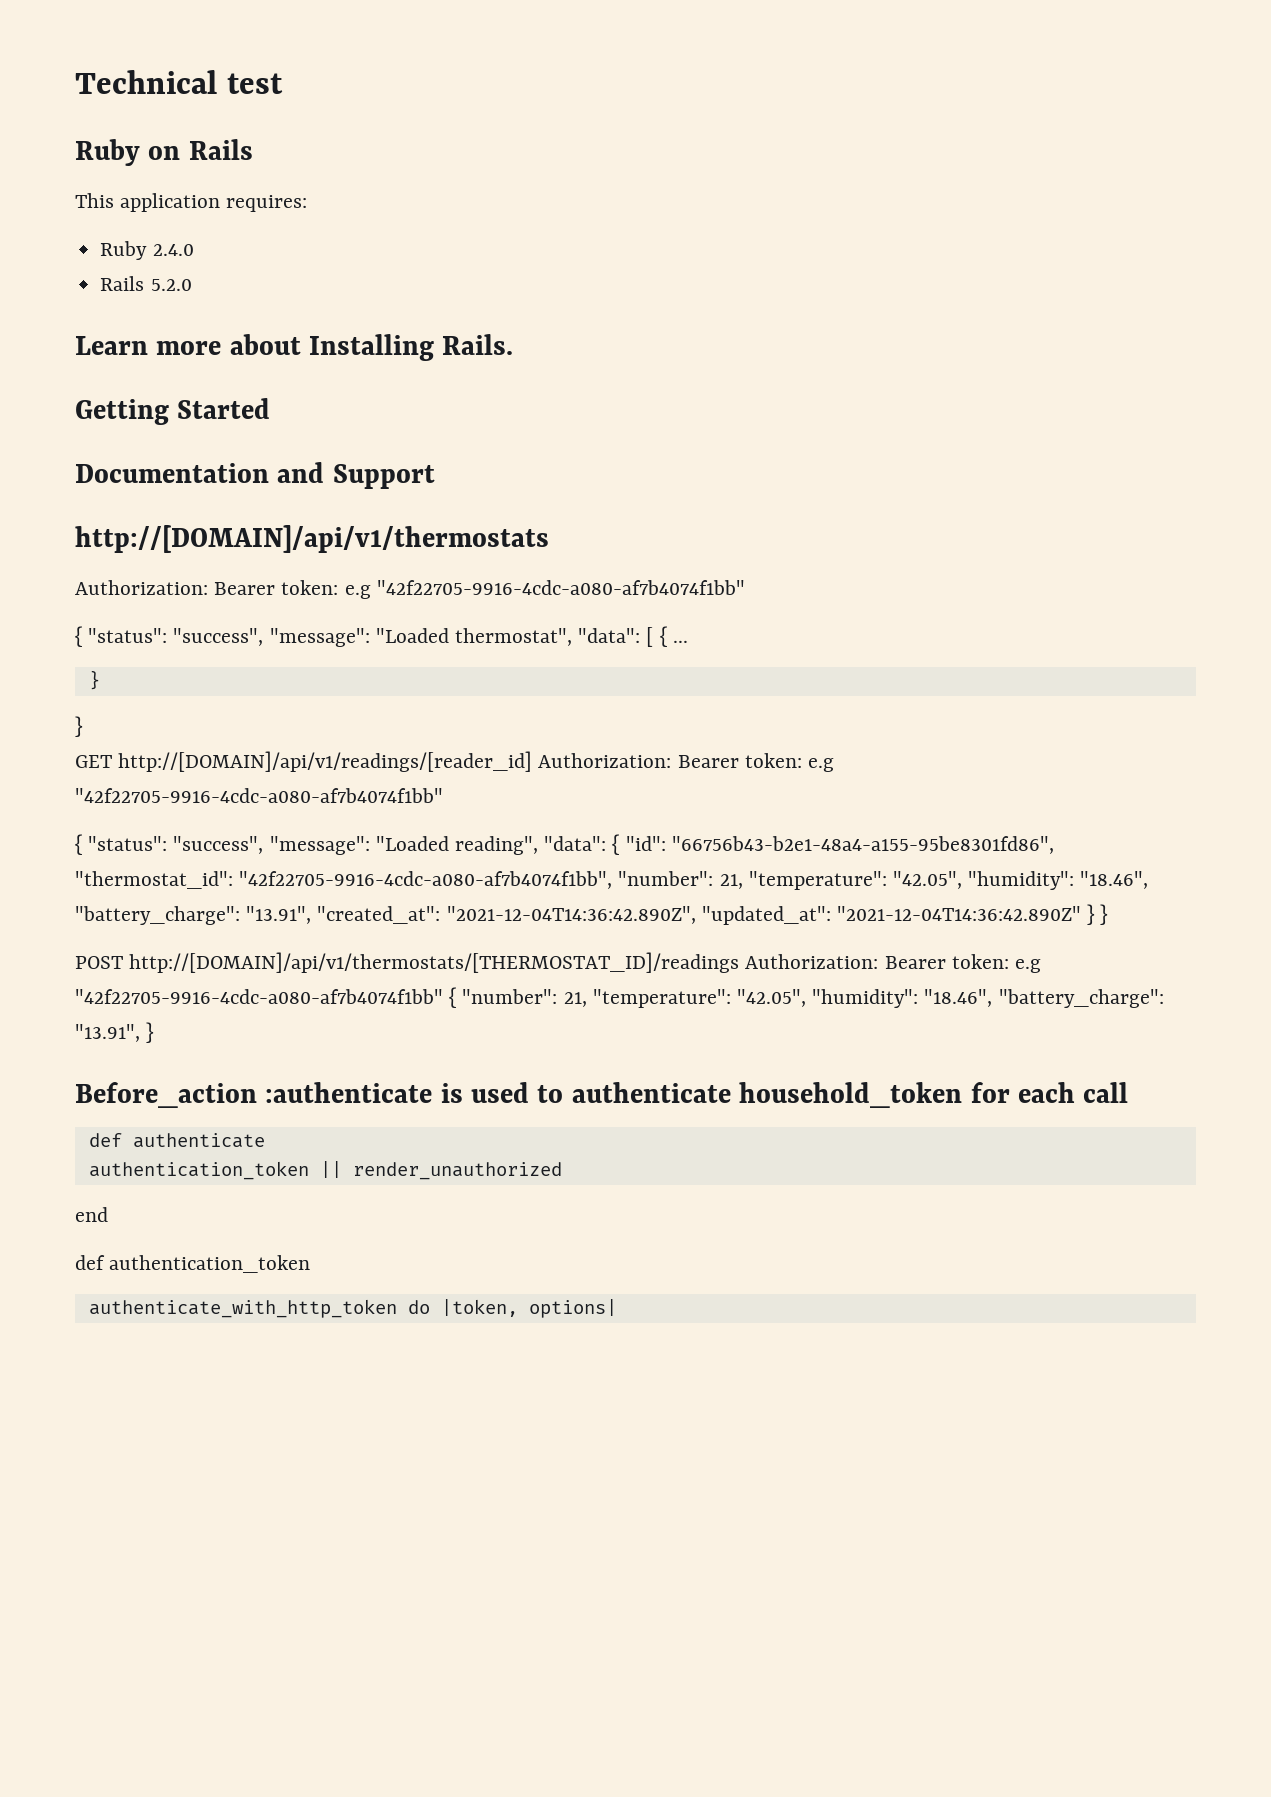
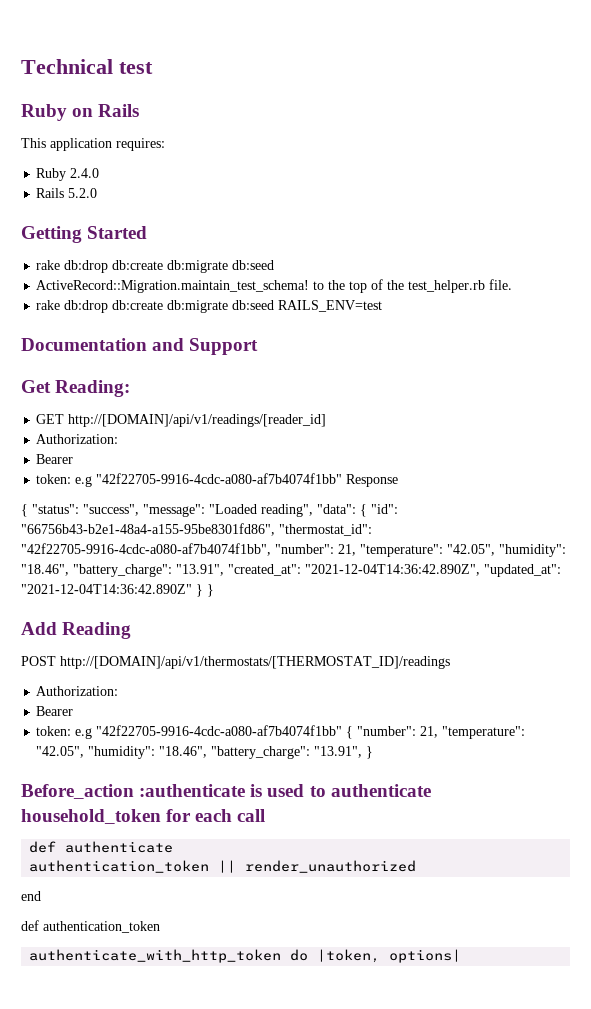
[75,334,514,361] [75,398,271,425] Learn more about Installing Rails. // Getting Started -> [21,226,148,243] [36,260,275,273] [36,279,513,293] [36,300,383,313] Getting Started // rake db:drop db:create db:migrate db:seed // ActiveRecord::Migration.maintain_test_schema! to the top of the test_helper.rb file. // rake db:drop db:create db:migrate db:seed RAILS_ENV=test
[75,525,549,553] [75,580,745,599] [75,626,688,647] [88,670,100,690] [75,716,83,737] [75,751,835,772] [75,788,443,803] http://[DOMAIN]/api/v1/thermostats // Authorization: Bearer token: e.g "42f22705-9916-4cdc-a080-af7b4074f1bb" // { "status": "success", "message": "Loaded thermostat", "data": [ { ... // } // } // GET http://[DOMAIN]/api/v1/readings/[reader_id] Authorization: Bearer token: e.g "42f22705-9916-4cdc-a080-af7b4074f1bb" -> [21,380,131,397] [36,414,327,427] [36,434,119,444] [36,454,74,464] [36,473,399,487] Get Reading: // GET http://[DOMAIN]/api/v1/readings/[reader_id] // Authorization: // Bearer // token: e.g "42f22705-9916-4cdc-a080-af7b4074f1bb" Response
(1109, 914) none -> [21,622,132,639] // Add Reading
[745,954,946,969] Authorization: Bearer -> [36,686,119,696] [36,706,74,716] // Authorization: // Bearer //

